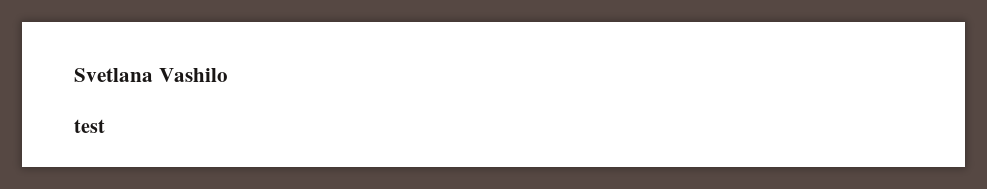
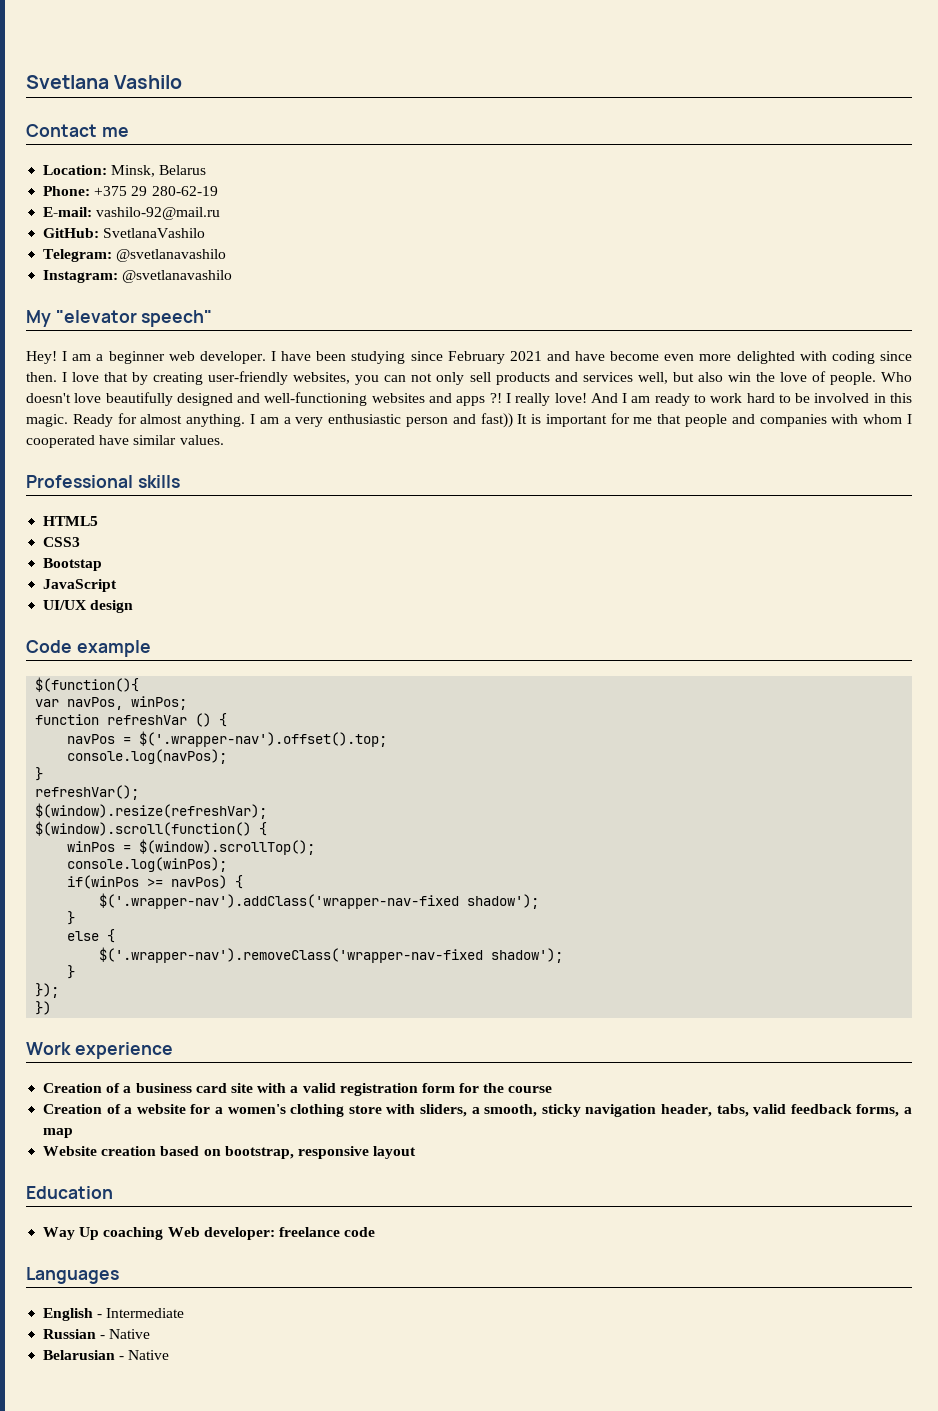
[74,119,105,133] test -> [26,124,129,137] [43,165,207,177] [43,186,218,196] [43,207,221,220] [43,228,206,238] [43,249,227,262] [43,270,233,283] [26,310,213,327] [26,351,912,364] [26,371,912,385] [26,392,912,406] [26,413,912,428] [26,435,224,448] [26,475,180,488] [43,516,99,526] [43,537,81,547] [43,558,103,571] [43,579,118,592] [43,600,134,613] [26,640,151,657] [35,677,140,692] [35,696,188,710] [35,713,228,727] [67,731,388,747] [67,749,228,764] [35,767,44,781] [35,785,140,800] [35,803,268,819] [35,821,268,836] [67,839,316,855] [67,857,228,872] [67,875,244,889] [99,893,540,909] [67,911,76,925] [67,929,116,943] [99,947,564,963] [67,965,76,979] [35,983,60,998] [35,1001,52,1015] [26,1042,173,1059] [43,1083,553,1096] [43,1104,912,1117] [43,1128,74,1138] [43,1146,417,1159] [26,1186,113,1199] [43,1227,376,1240] [26,1267,119,1284] [43,1308,185,1321] [43,1329,151,1339] [43,1350,170,1360] Contact me // Location: Minsk, Belarus // Phone: +375 29 280-62-19 // E-mail: vashilo-92@mail.ru // GitHub: SvetlanaVashilo // Telegram: @svetlanavashilo // Instagram: @svetlanavashilo // My "elevator speech" // Hey! I am a beginner web developer. I have been studying since February 2021 and have become even more delighted with coding since then. I love that by creating user-friendly websites, you can not only sell products and services well, but also win the love of people. Who doesn't love beautifully designed and well-functioning websites and apps ?! I really love! And I am ready to work hard to be involved in this magic. Ready for almost anything. I am a very enthusiastic person and fast)) It is important for me that people and companies with whom I cooperated have similar values. // Professional skills // HTML5 // CSS3 // Bootstap // JavaScript // UI/UX design // Code example // $(function(){ // var navPos, winPos; // function refreshVar () { // navPos = $('.wrapper-nav').offset().top; // console.log(navPos); // } // refreshVar(); // $(window).resize(refreshVar); // $(window).scroll(function() { // winPos = $(window).scrollTop(); // console.log(winPos); // if(winPos >= navPos) { // $('.wrapper-nav').addClass('wrapper-nav-fixed shadow'); // } // else { // $('.wrapper-nav').removeClass('wrapper-nav-fixed shadow'); // } // }); // }) // Work experience // Creation of a business card site with a valid registration form for the course // Сreation of a website for a women's clothing store with sliders, a smooth, sticky navigation header, tabs, valid feedback forms, a map // Website creation based on bootstrap, responsive layout // Education // Way Up coaching Web developer: freelance code // Languages // English - Intermediate // Russian - Native // Belarusian - Native

